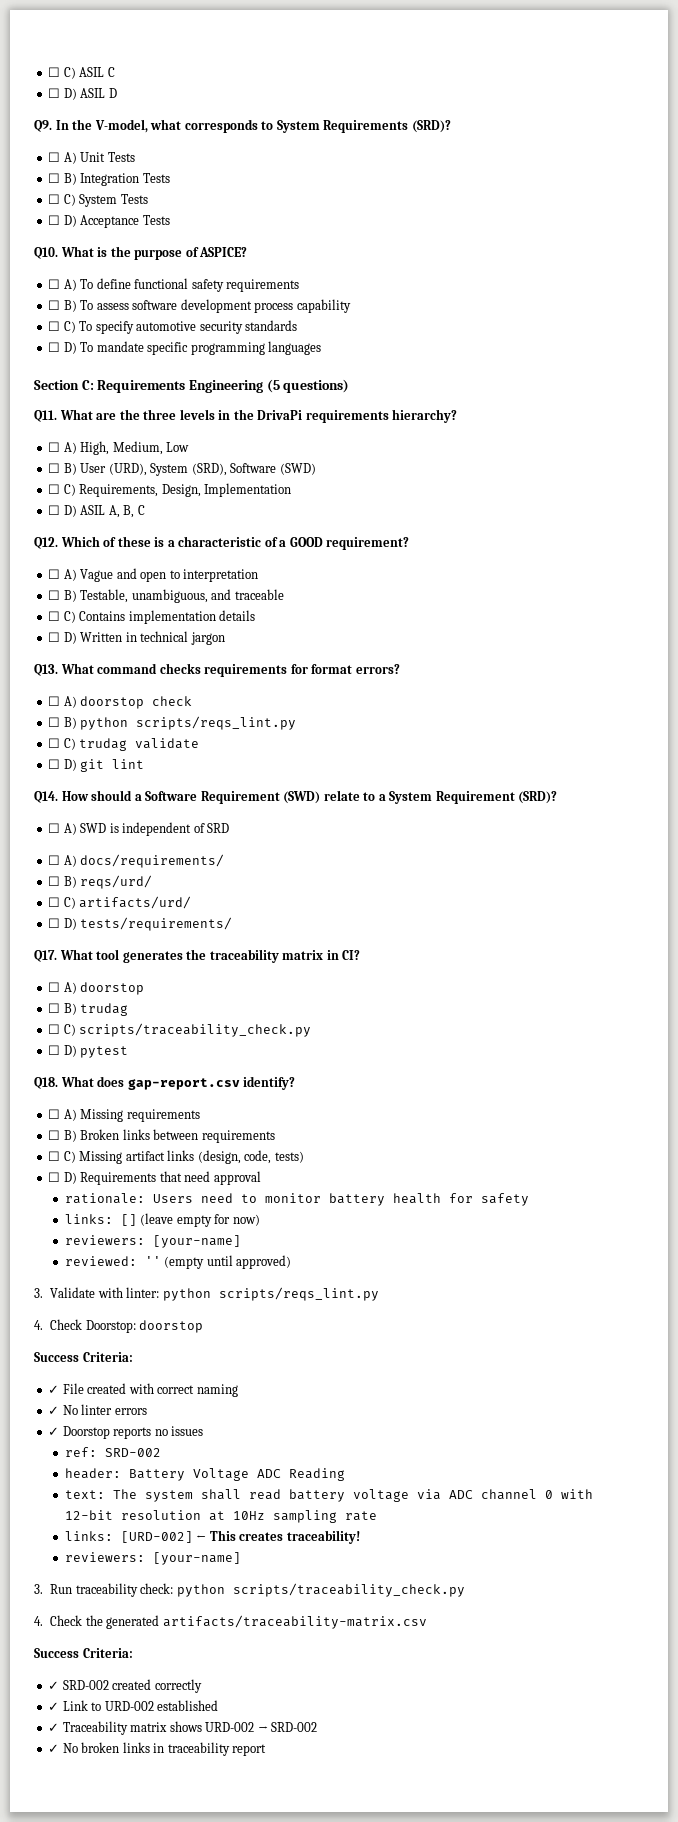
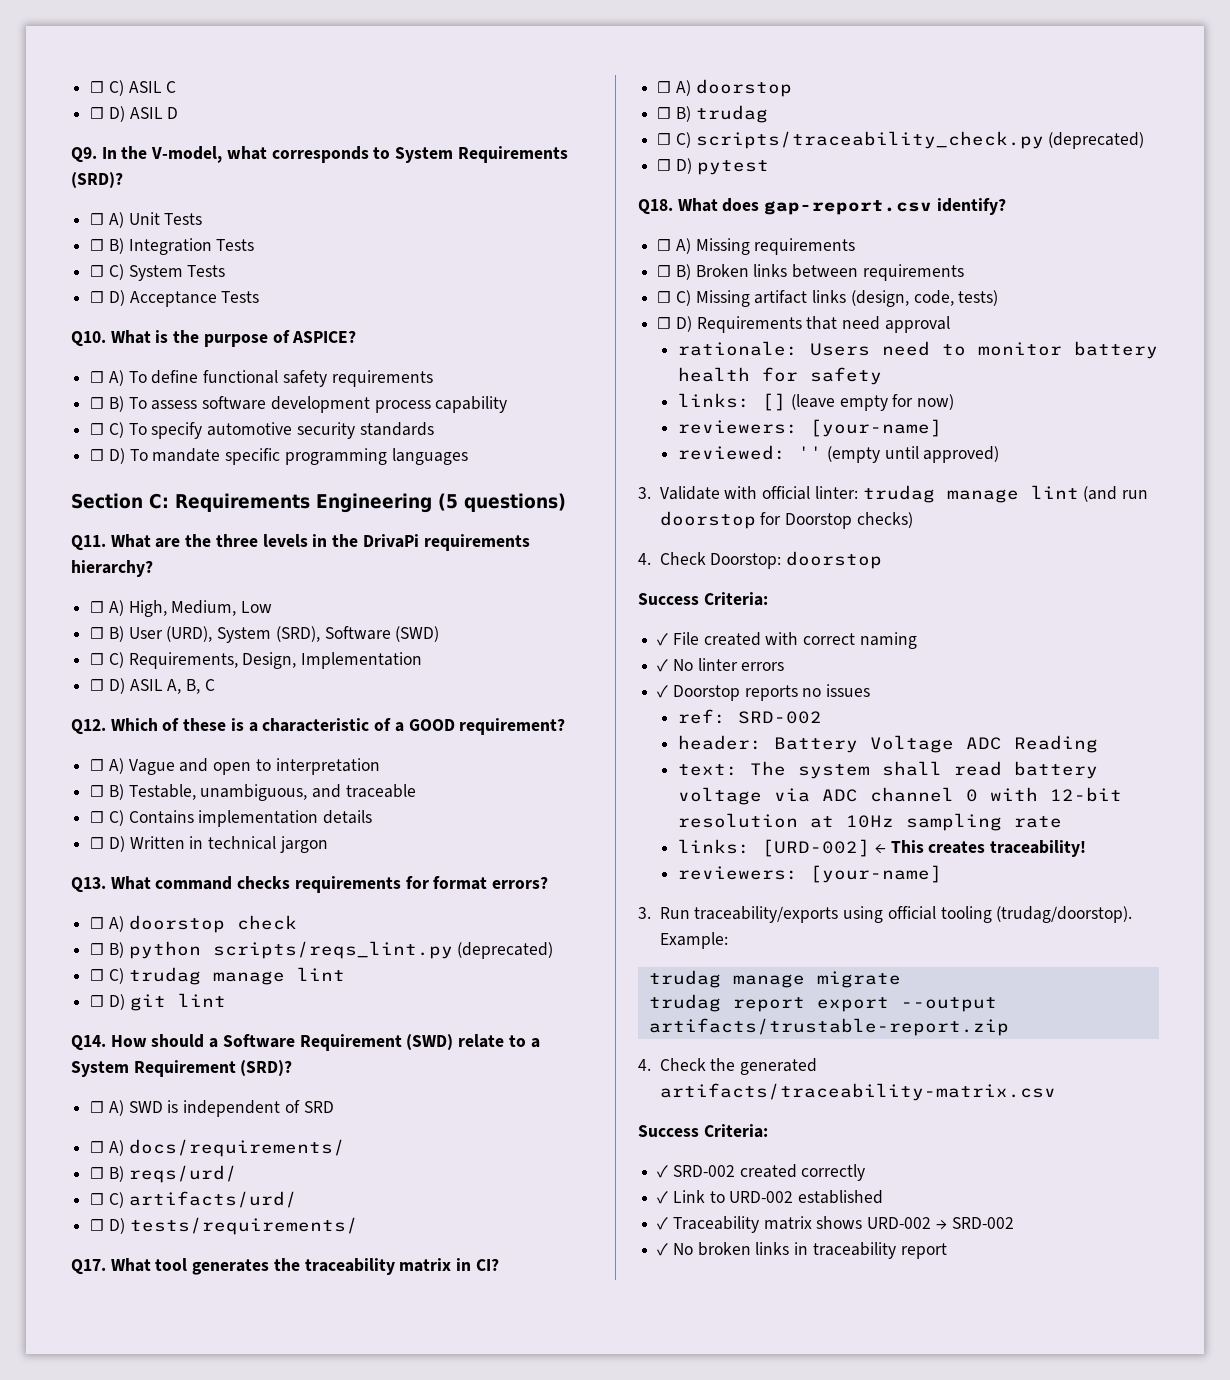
(297, 723) none -> [457,942,554,959] (deprecated)
[135,738,200,749] validate -> [212,967,345,985] manage lint
(312, 1030) none -> [1048,132,1145,149] (deprecated)
[126,1287,379,1301] linter: python scripts/reqs_lint.py -> [762,485,1149,503] [659,511,913,529] official linter: trudag manage lint (and run doorstop for Doorstop checks)
[75,1583,465,1597] traceability check: python scripts/traceability_check.py -> [694,906,1133,923] [659,932,728,949] [648,970,901,988] [648,994,997,1012] [648,1018,1009,1036] traceability/exports using official tooling (trudag/doorstop). Example: // trudag manage migrate // trudag report export --output artifacts/trustable-report.zip

